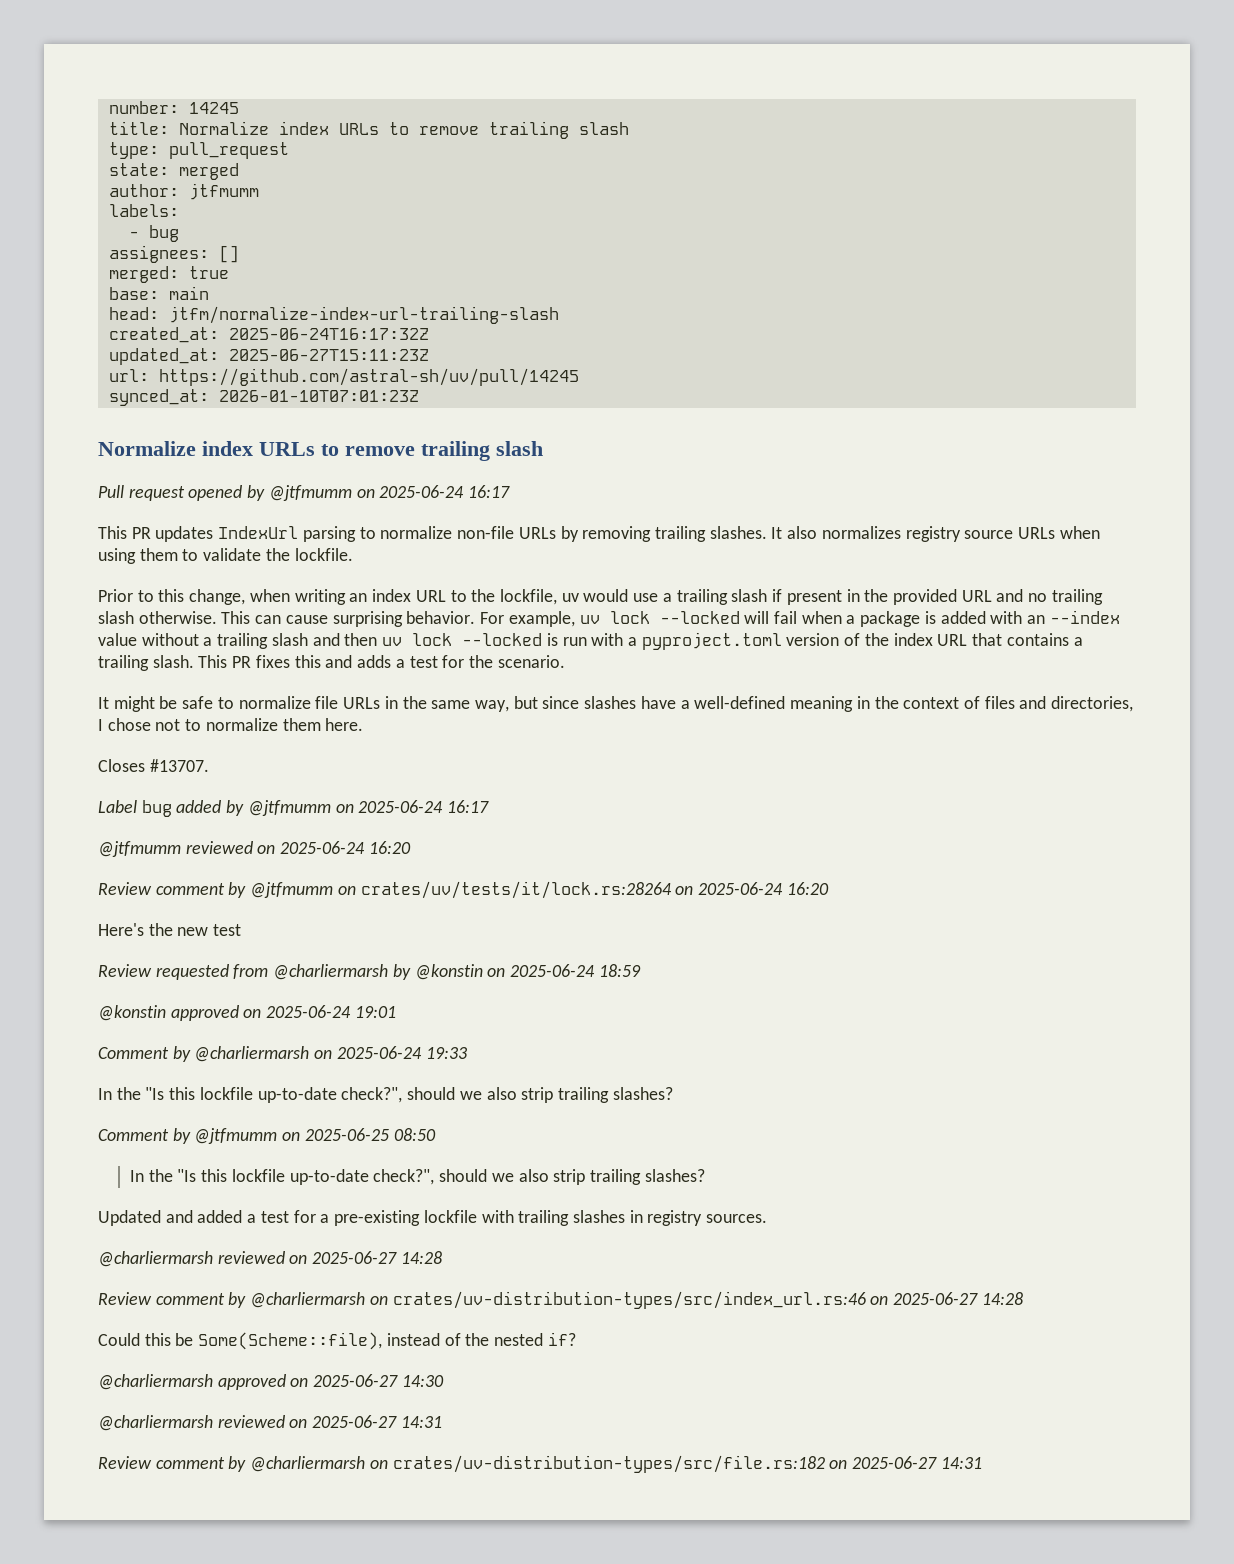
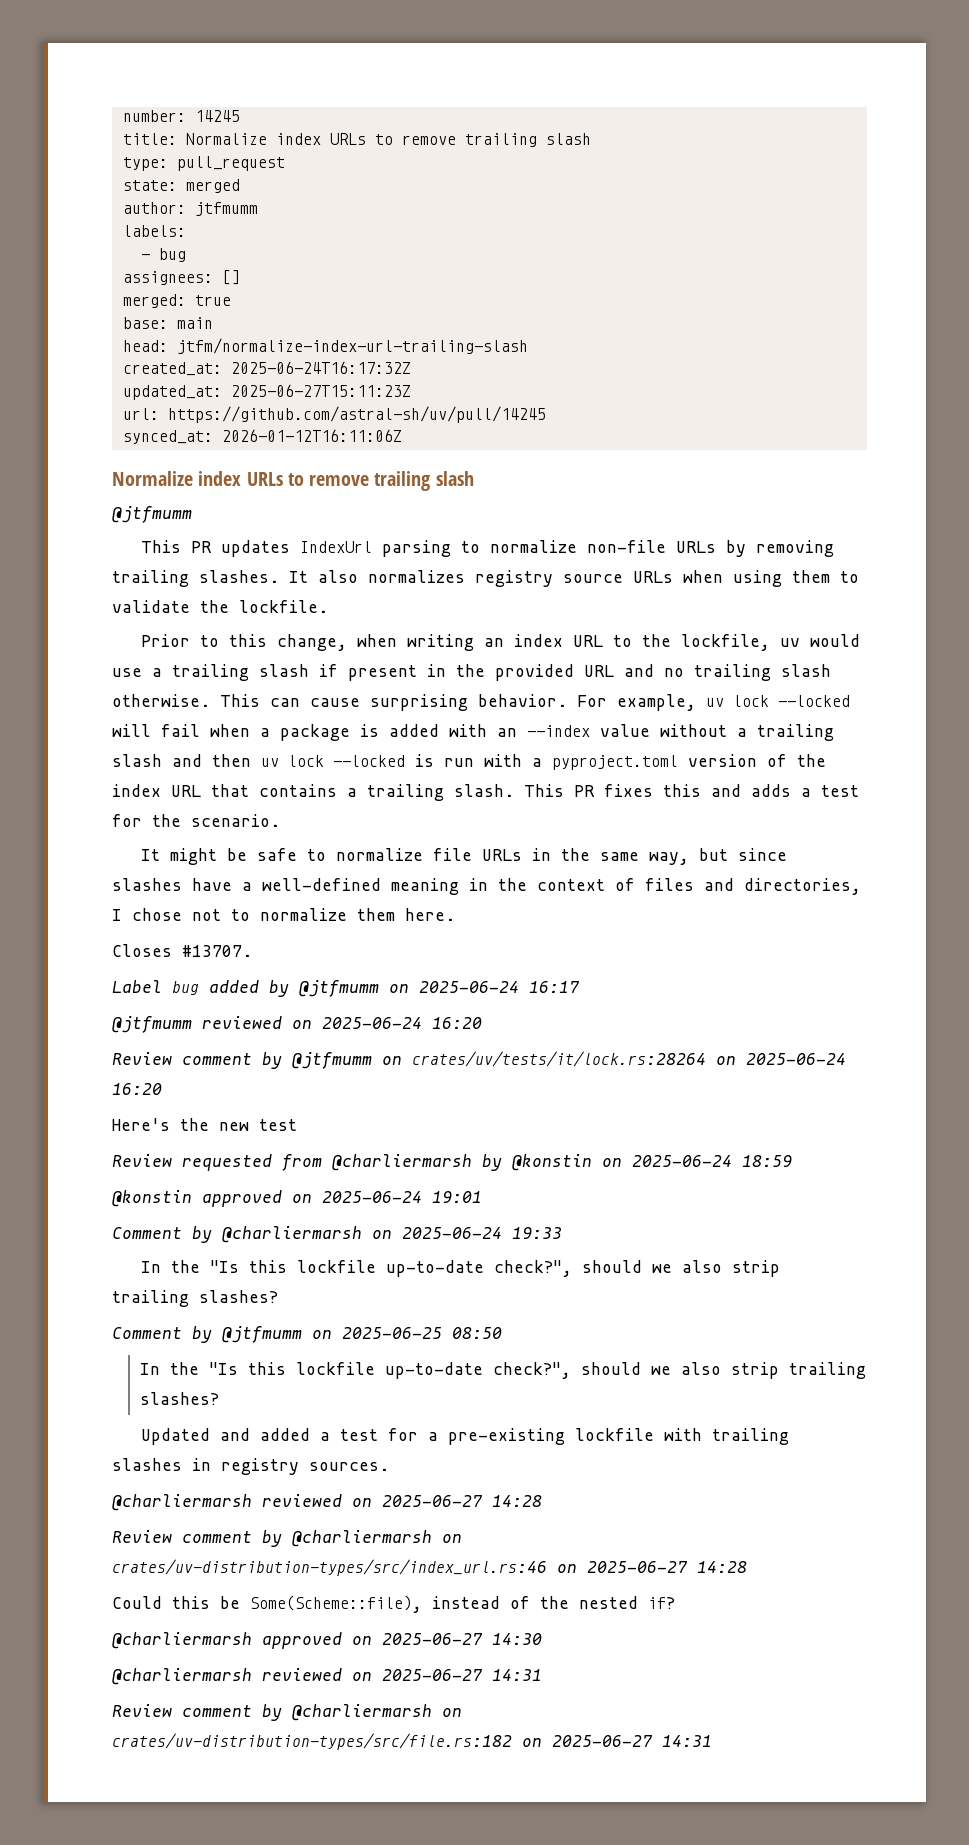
[218,390,419,402] [98,441,543,461] [98,485,511,501] 2026-01-10T07:01:23Z // Normalize index URLs to remove trailing slash // Pull request opened by @jtfmumm on 2025-06-24 16:17 -> [221,429,402,442] [112,471,474,491] [112,506,192,523] 2026-01-12T16:11:06Z // Normalize index URLs to remove trailing slash // @jtfmumm

